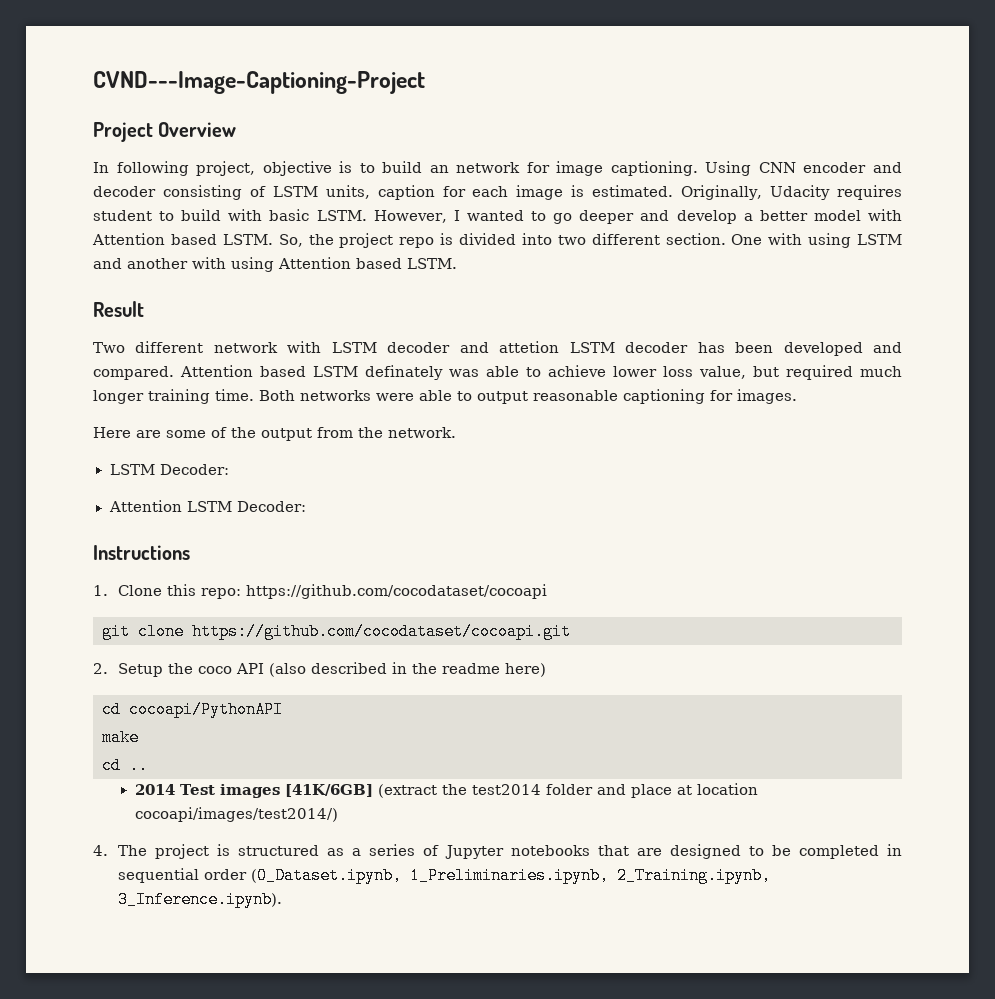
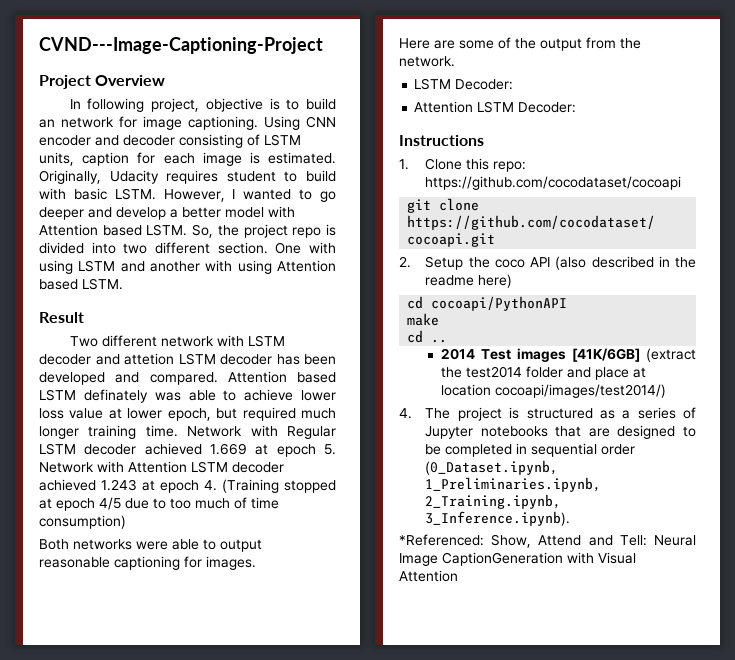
[699,366,746,379] value, -> [69,408,211,421] value at lower epoch,
(254, 395) none -> [187,425,336,439] [39,443,336,457] [39,461,284,473] [39,479,336,493] [39,497,279,511] [39,515,126,529] Network with Regular LSTM decoder achieved 1.669 at epoch 5. Network with Attention LSTM decoder achieved 1.243 at epoch 4. (Training stopped at epoch 4/5 due to too much of time consumption) //
(283, 899) none -> [399,534,696,548] [399,552,636,566] [399,570,458,582] // *Referenced: Show, Attend and Tell: Neural Image CaptionGeneration with Visual Attention

